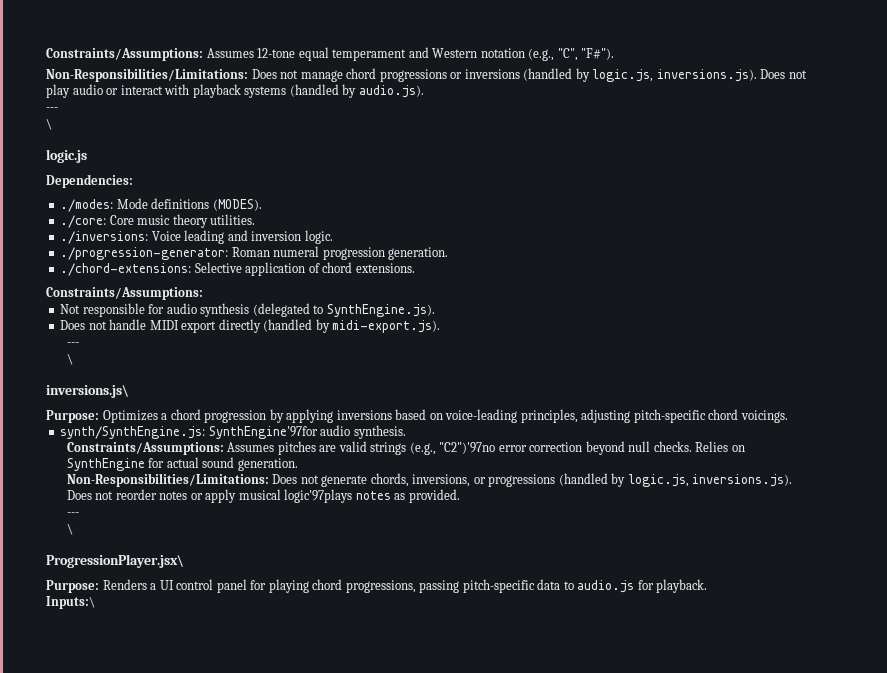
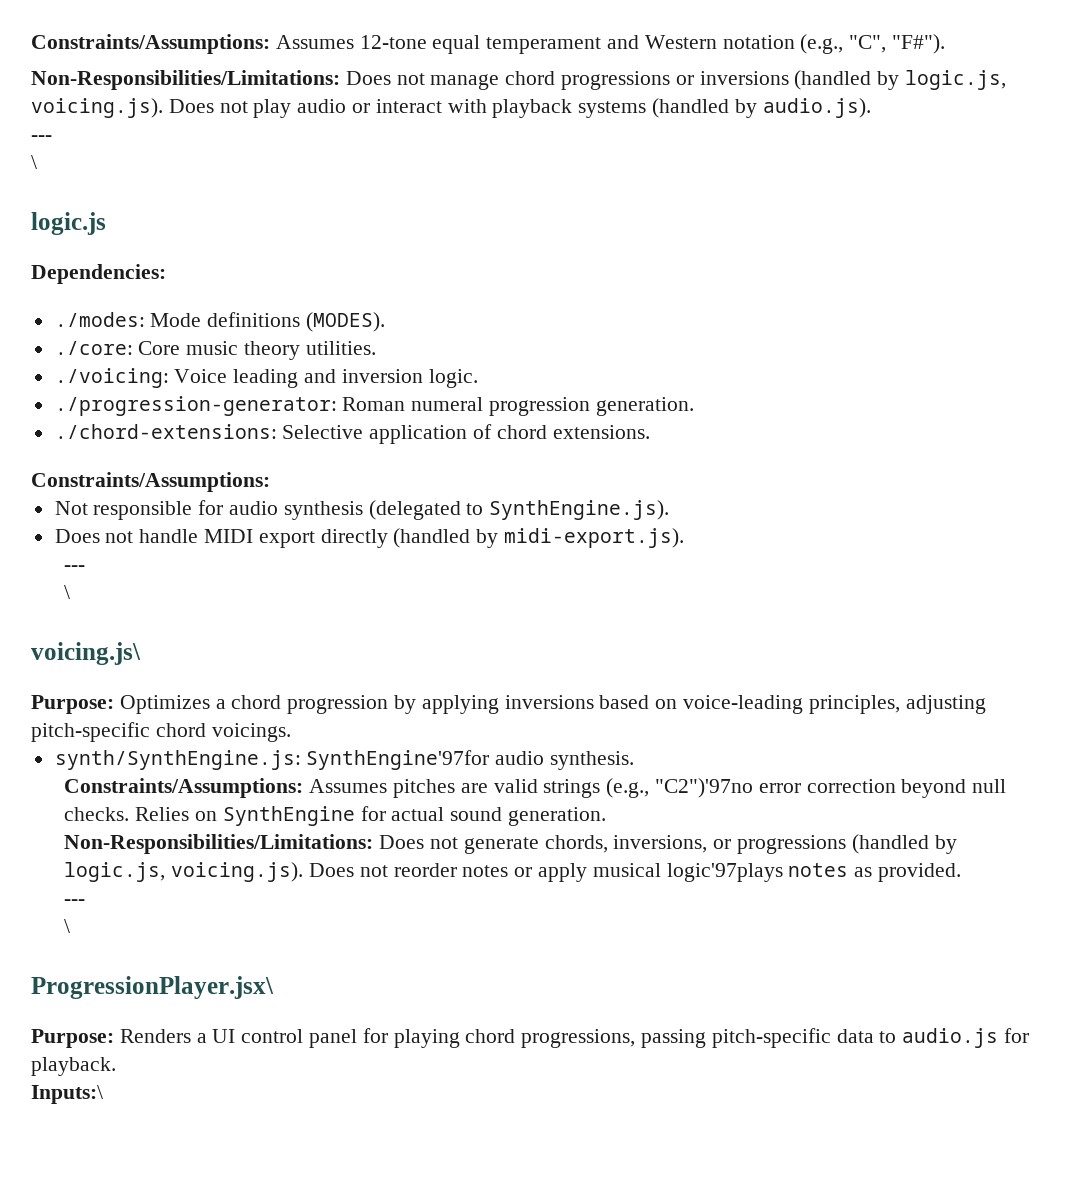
[656,69,757,82] inversions.js). -> [31,98,163,118] voicing.js).
[60,231,149,244] ./inversions: -> [54,368,169,388] ./voicing:
[46,385,129,398] inversions.js\ -> [31,642,141,665] voicing.js\
[692,474,793,487] inversions.js). -> [171,862,304,882] voicing.js).

